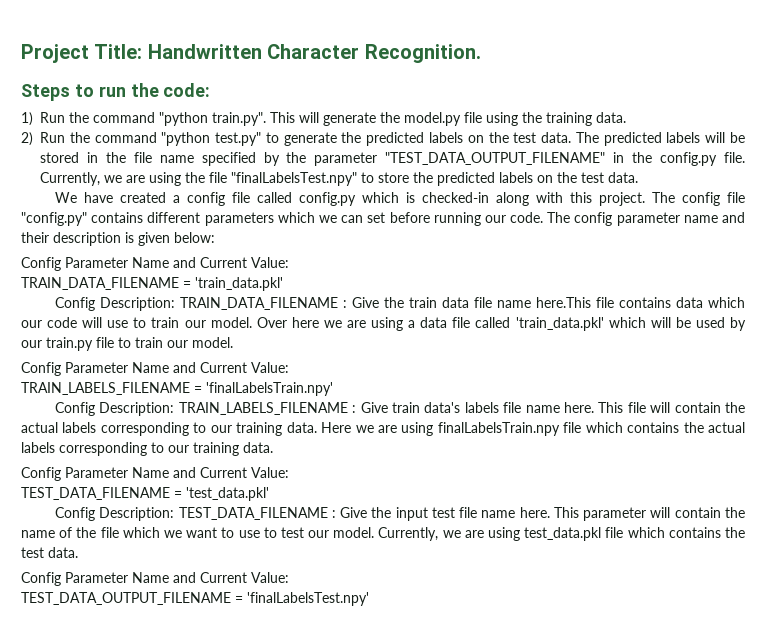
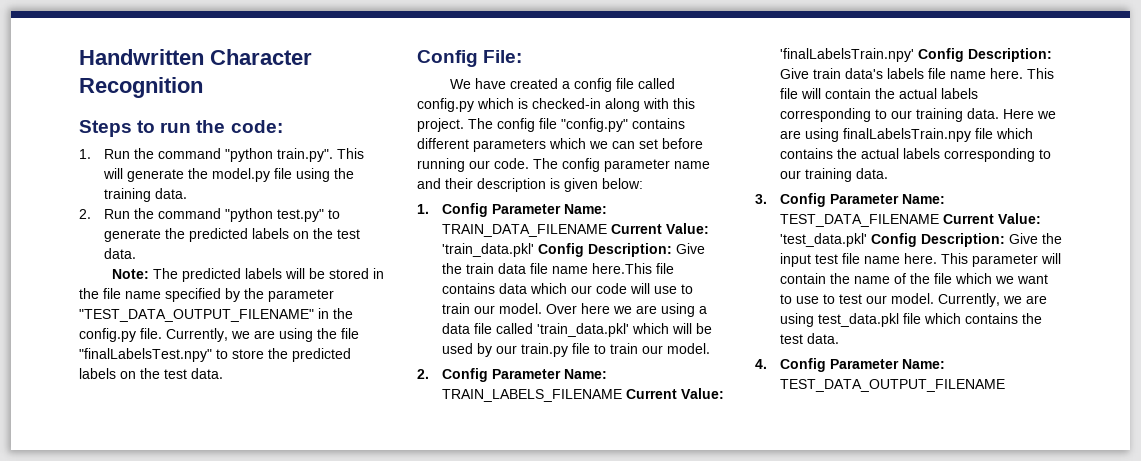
[21,44,143,63] Project Title: -> (79, 57) none
[364,44,481,63] Recognition. -> [79,77,203,98] Recognition
[21,112,33,126] 1) -> [79,149,91,159] 1.
[21,132,33,146] 2) -> [79,209,91,219] 2.
(572, 137) none -> [111,269,149,279] // Note:
(638, 177) none -> [417,50,523,67] // Config File:
[21,257,289,271] [21,277,283,291] [55,297,348,311] Config Parameter Name and Current Value: // TRAIN_DATA_FILENAME = 'train_data.pkl' // Config Description: TRAIN_DATA_FILENAME : -> [417,203,607,217] [441,223,709,237] [441,243,672,257] 1. Config Parameter Name: TRAIN_DATA_FILENAME Current Value: 'train_data.pkl' Config Description:
[21,362,289,376] [21,382,202,395] Config Parameter Name and Current Value: // TRAIN_LABELS_FILENAME = -> [417,368,607,382] [441,388,724,402] 2. Config Parameter Name: TRAIN_LABELS_FILENAME Current Value:
[55,402,357,416] // Config Description: TRAIN_LABELS_FILENAME : -> [917,48,1052,62] Config Description:
[21,467,289,481] [21,487,182,500] Config Parameter Name and Current Value: // TEST_DATA_FILENAME = -> [755,193,945,207] [779,213,1041,227] 3. Config Parameter Name: TEST_DATA_FILENAME Current Value:
[55,507,336,521] // Config Description: TEST_DATA_FILENAME : -> [870,233,1005,247] Config Description:
[21,572,289,586] [21,592,369,606] Config Parameter Name and Current Value: // TEST_DATA_OUTPUT_FILENAME = 'finalLabelsTest.npy' -> [755,358,945,372] [779,379,1005,392] 4. Config Parameter Name: TEST_DATA_OUTPUT_FILENAME

